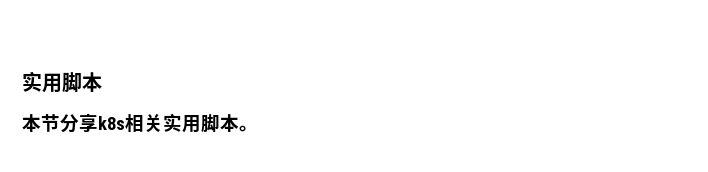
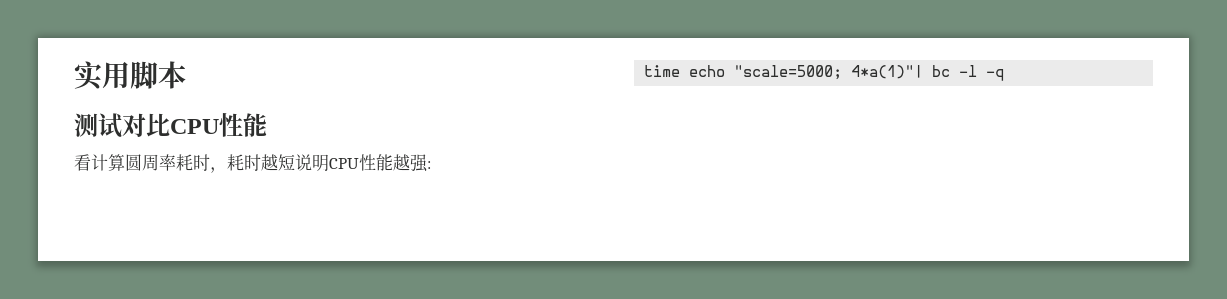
[22,113,258,133] 本节分享k8s相关实用脚本。 -> [74,113,267,138] [74,154,431,173] [644,65,1005,81] 测试对比CPU性能 // 看计算圆周率耗时，耗时越短说明CPU性能越强: // time echo "scale=5000; 4*a(1)"| bc -l -q

